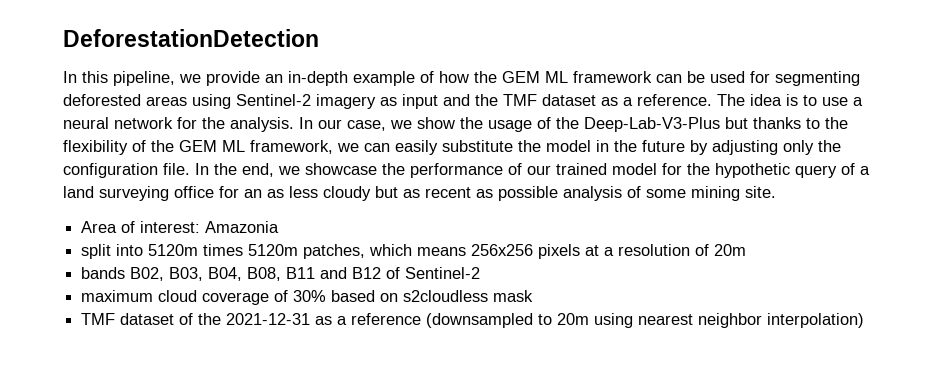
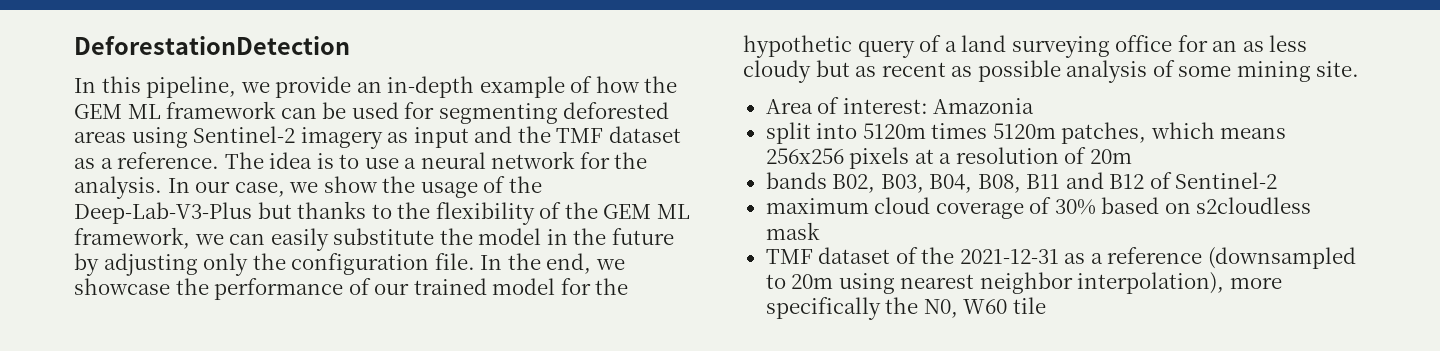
[767,313,865,328] interpolation) -> [1077,272,1282,294] [765,297,1046,320] interpolation), more specifically the N0, W60 tile

